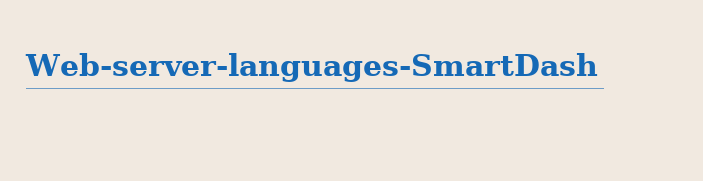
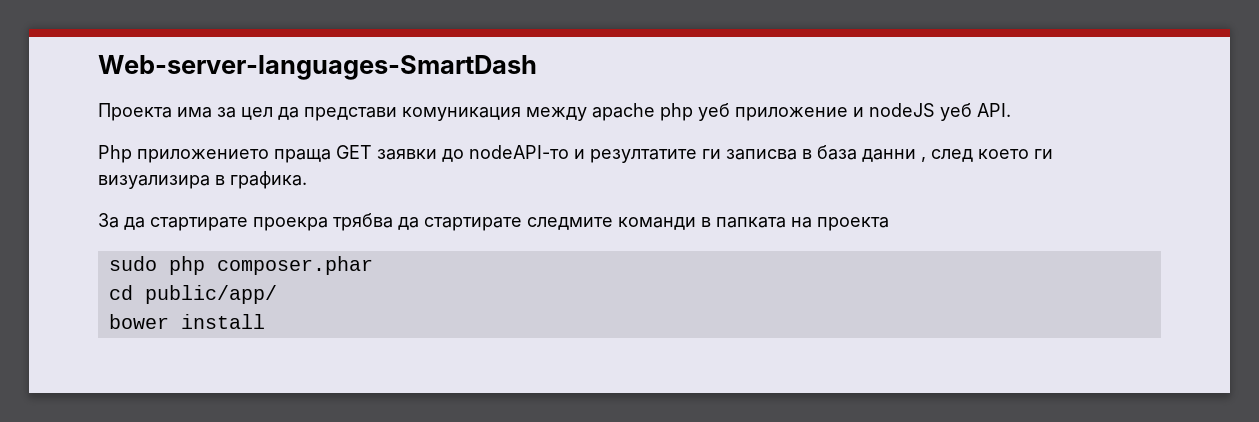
(598, 67) none -> [98,103,1011,121] [98,145,1053,163] [98,171,307,189] [98,213,889,231] [108,256,373,275] [108,285,277,304] [108,314,265,329] // Проекта има за цел да представи комуникация между apache php уеб приложение и nodeJS уеб API. // Php приложението праща GET заявки до nodeAPI-то и резултатите ги записва в база данни , след което ги визуализира в графика. // За да стартирате проекра трябва да стартирате следмите команди в папката на проекта // sudo php composer.phar // cd public/app/ // bower install

